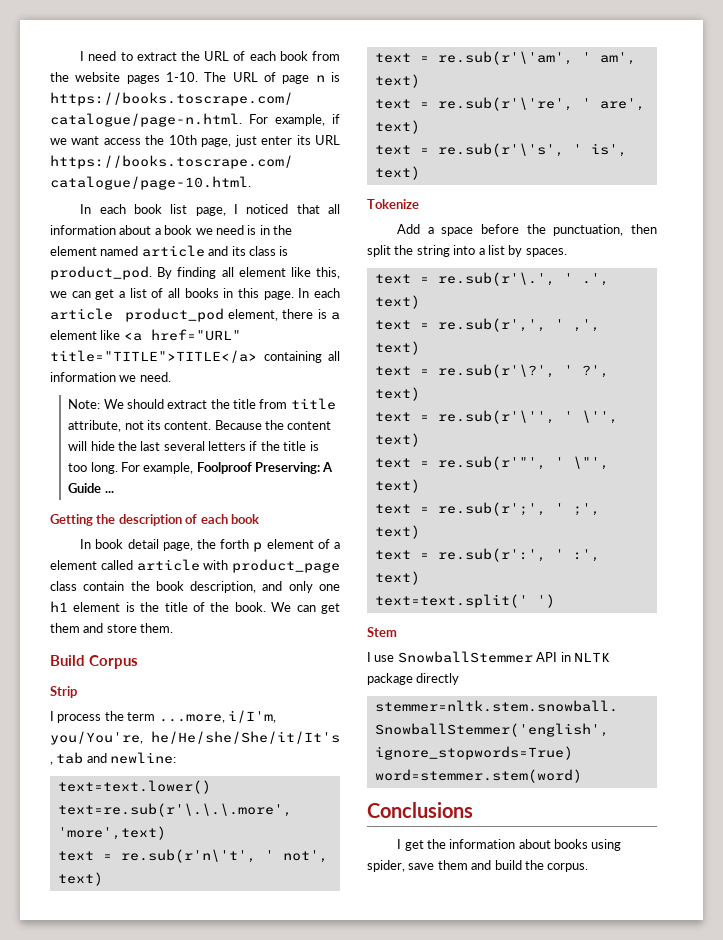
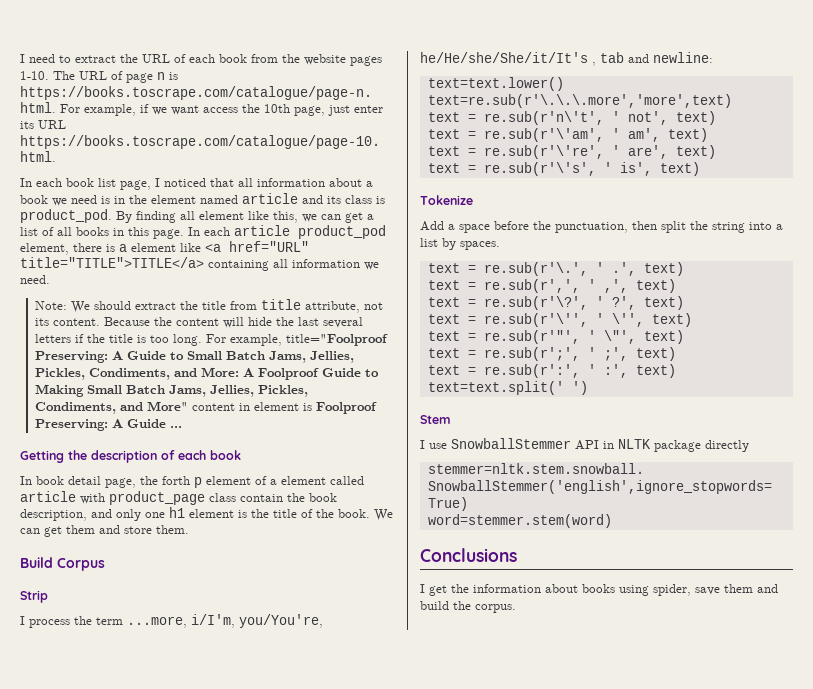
(194, 468) none -> [286,334,389,346] [35,351,355,363] [35,367,380,380] [35,384,309,397] [35,401,313,414] title="Foolproof Preserving: A Guide to Small Batch Jams, Jellies, Pickles, Condiments, and More: A Foolproof Guide to Making Small Batch Jams, Jellies, Pickles, Condiments, and More" content in element is

